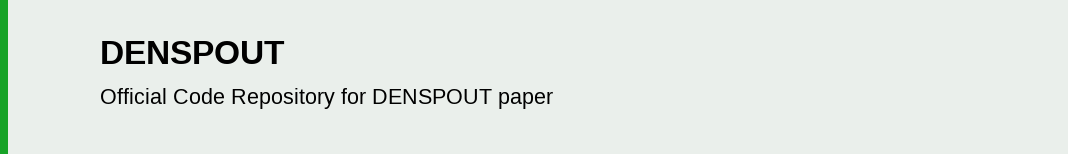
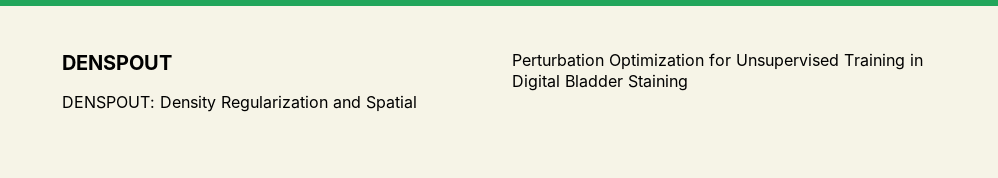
[100,88,553,109] Official Code Repository for DENSPOUT paper -> [62,95,417,112] [512,53,923,70] [512,74,688,91] DENSPOUT: Density Regularization and Spatial Perturbation Optimization for Unsupervised Training in Digital Bladder Staining

